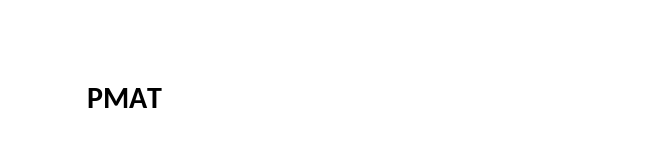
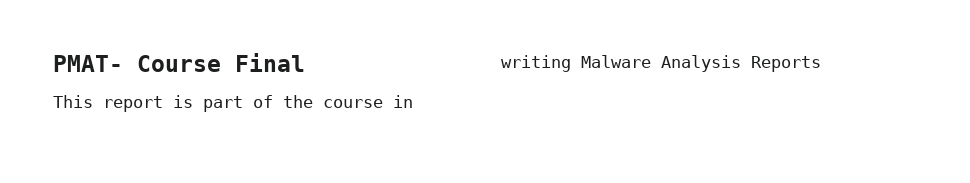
[87,88,162,108] PMAT -> [53,53,305,72] [53,95,413,112] [501,55,821,72] PMAT- Course Final // This report is part of the course in writing Malware Analysis Reports

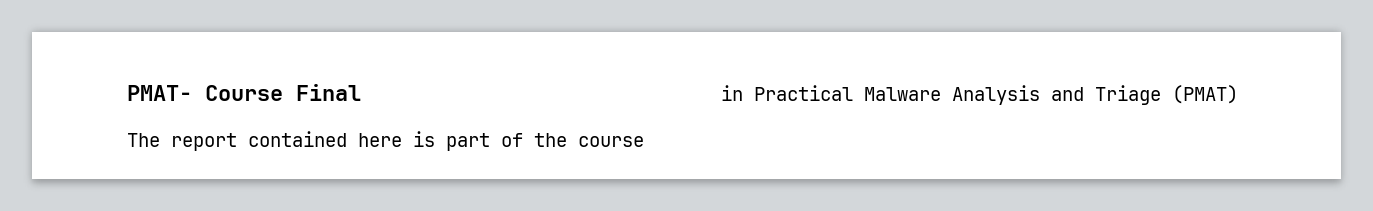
[53,95,163,112] This report -> [127,131,402,151] The report contained here
[501,55,571,72] writing -> [754,85,853,101] Practical
[751,56,821,72] Reports -> [1051,85,1238,105] and Triage (PMAT)

